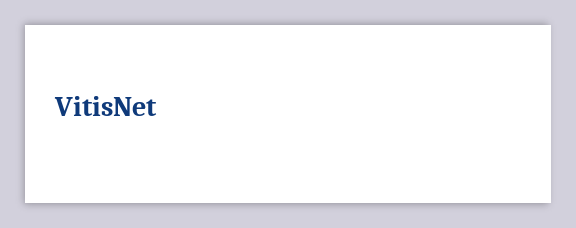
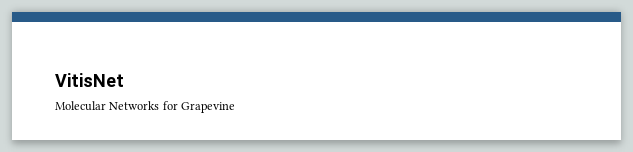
(157, 106) none -> [55,101,236,113] // Molecular Networks for Grapevine

